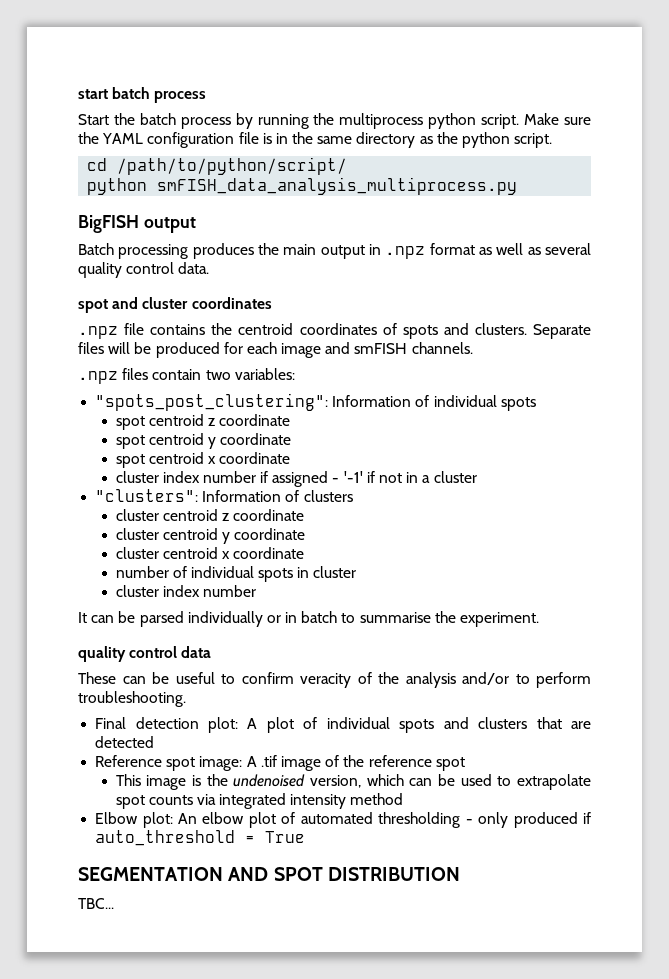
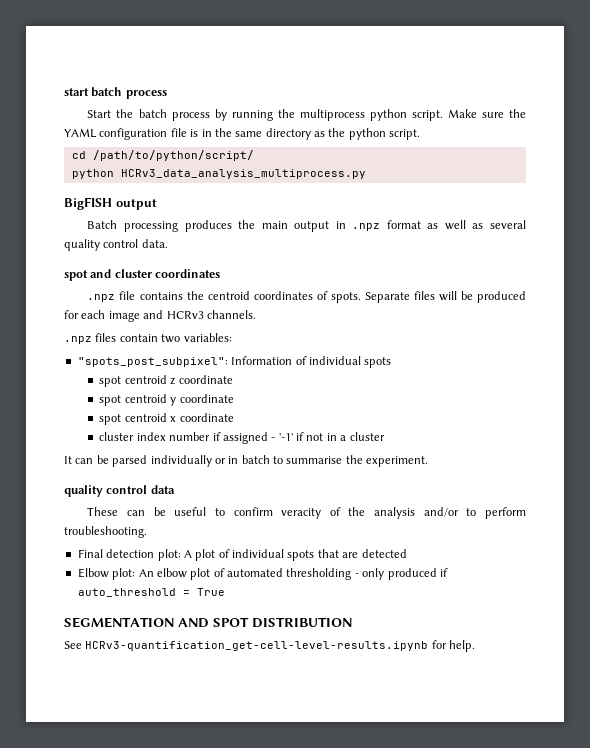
[157,177,518,195] smFISH_data_analysis_multiprocess.py -> [120,169,366,179] HCRv3_data_analysis_multiprocess.py
[402,323,527,339] spots and clusters. -> [330,292,361,303] spots.
[354,343,408,354] smFISH -> [166,311,204,319] HCRv3
[95,393,329,411] "spots_post_clustering": -> [77,357,228,367] "spots_post_subpixel":
[95,489,353,502] [115,509,305,521] [115,528,306,544] [115,547,305,559] [115,566,357,582] [115,585,256,597] // "clusters": Information of clusters // cluster centroid z coordinate // cluster centroid y coordinate // cluster centroid x coordinate // number of individual spots in cluster // cluster index number -> (385, 436) none
[443,717,528,729] and clusters -> (315, 555) none
[95,755,465,771] [115,774,592,790] [115,793,404,809] // Reference spot image: A .tif image of the reference spot // This image is the undenoised version, which can be used to extrapolate spot counts via integrated intensity method -> (407, 553) none
[78,898,114,909] TBC... -> [64,640,476,652] See HCRv3-quantification_get-cell-level-results.ipynb for help.

